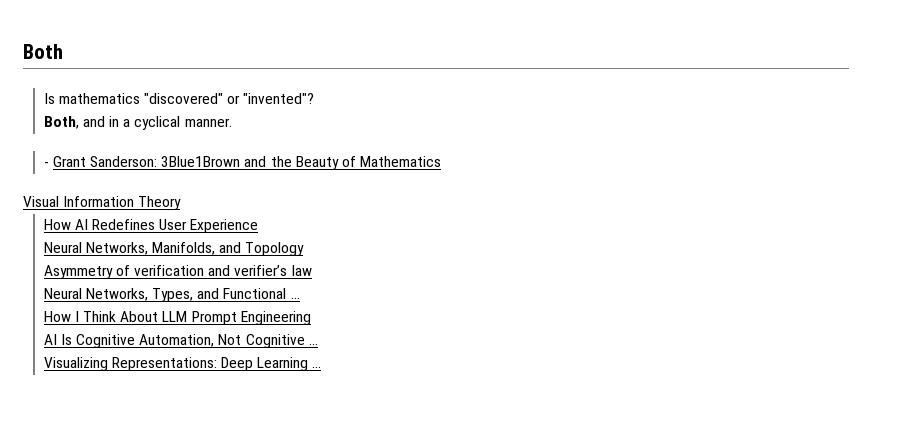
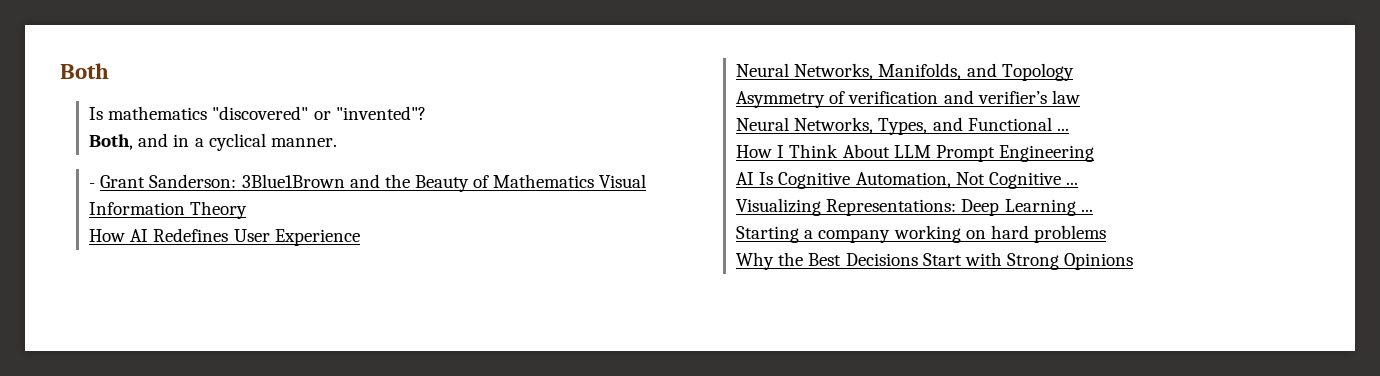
(442, 161) // -> (595, 181) none
(322, 367) none -> [736,225,1106,243] [736,252,1134,270] // Starting a company working on hard problems // Why the Best Decisions Start with Strong Opinions

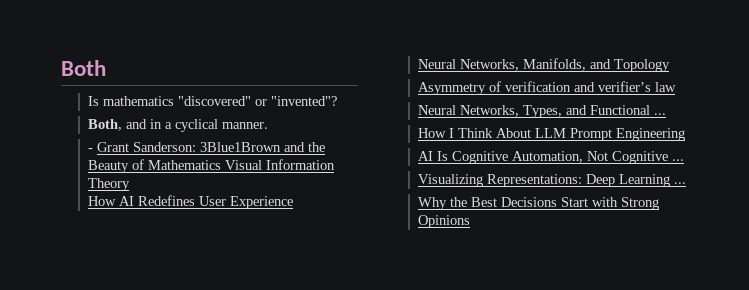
[736,225,1106,243] // Starting a company working on hard problems -> (686, 183) none

